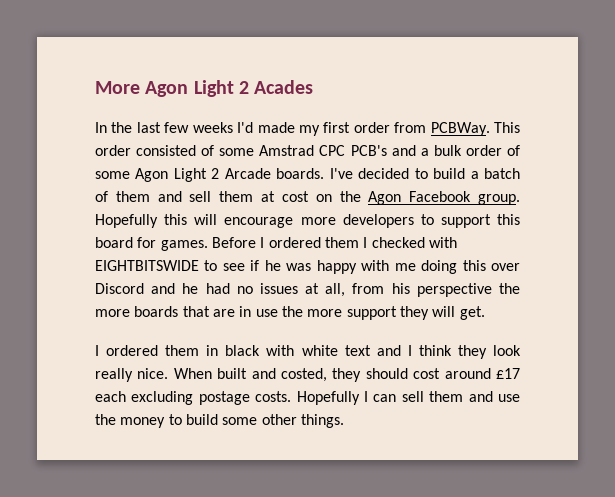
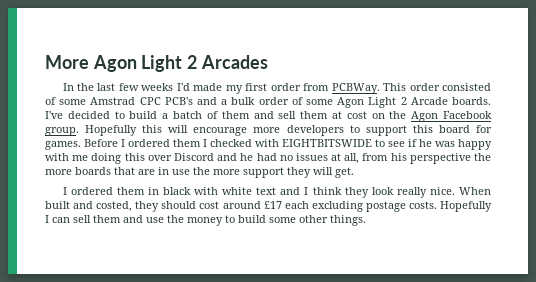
[254,80,314,94] Acades -> [200,55,268,69] Arcades

